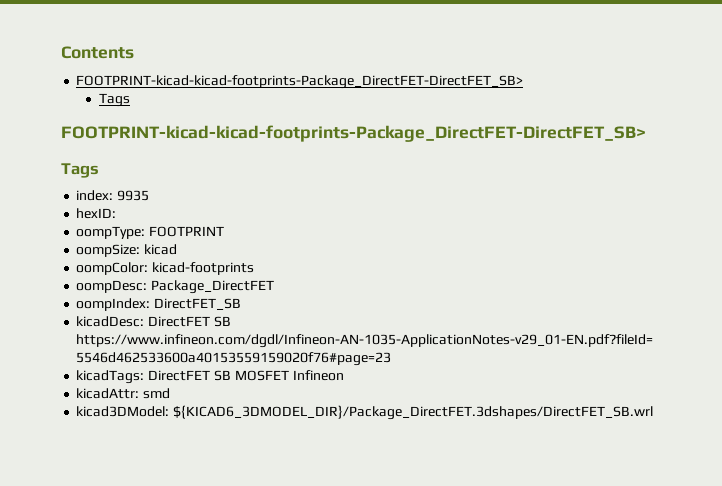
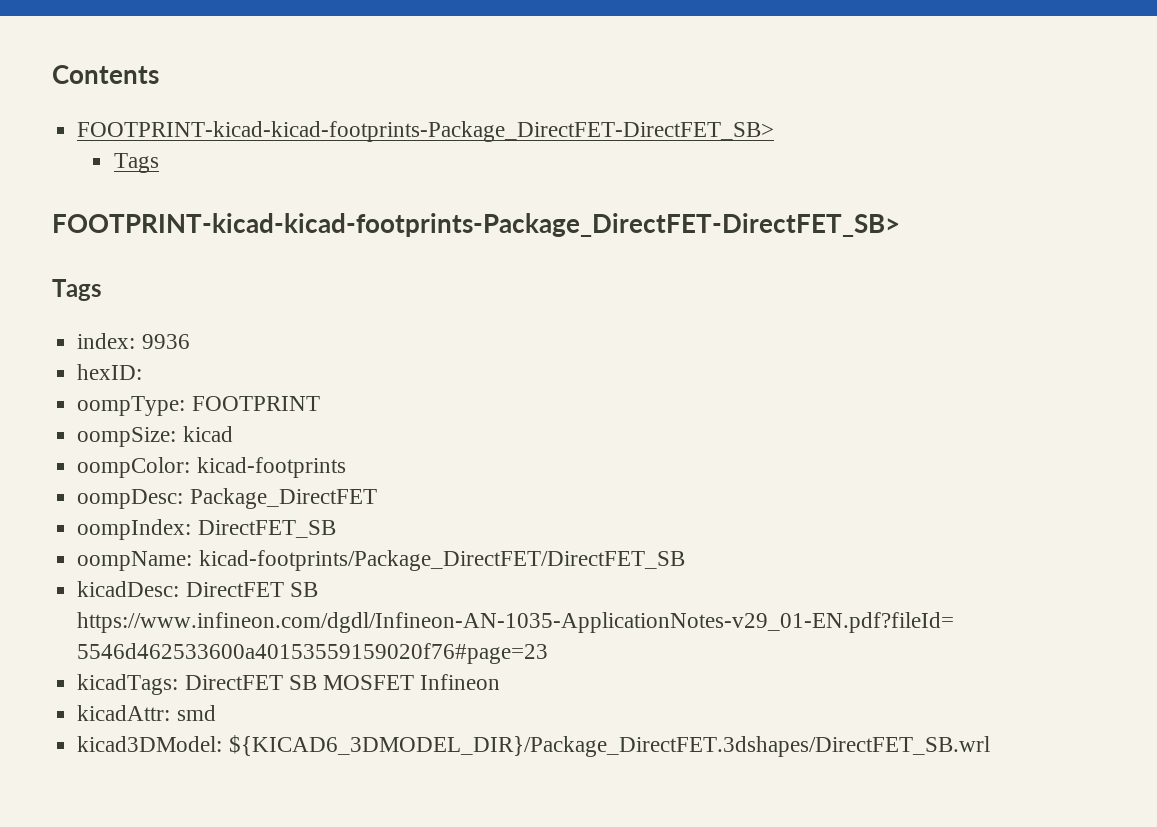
[117,190,150,201] 9935 -> [141,334,190,349] 9936
(242, 304) none -> [77,550,685,571] // oompName: kicad-footprints/Package_DirectFET/DirectFET_SB

